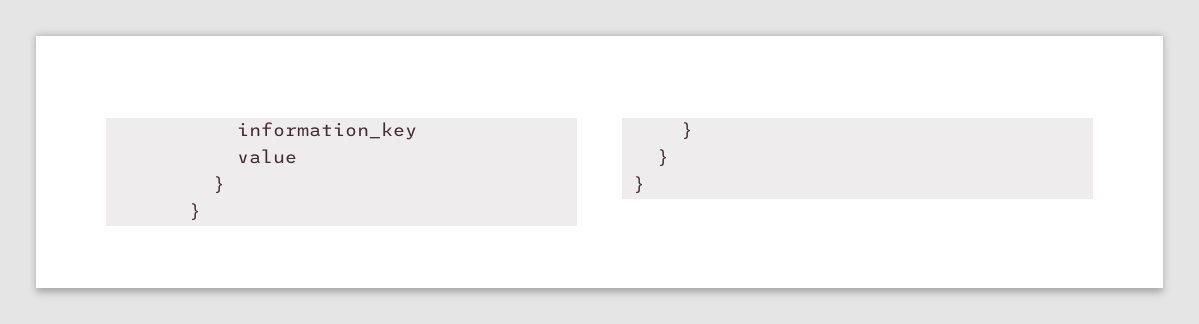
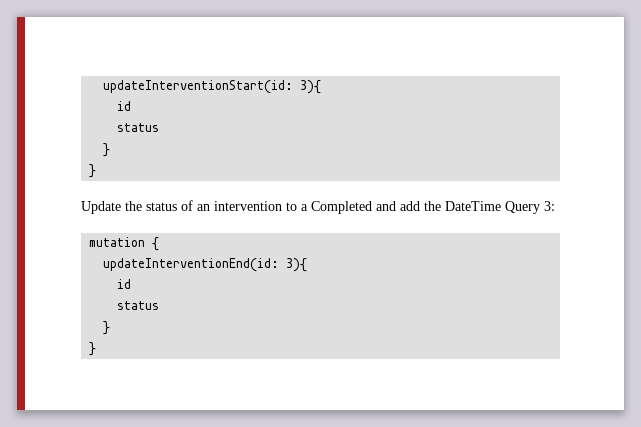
[237,122,418,140] [237,149,298,164] [213,176,226,194] [189,203,202,221] [681,122,694,140] information_key // value // } // } // } -> [103,80,322,94] [117,101,132,111] [117,123,160,132] [103,143,111,157] [89,164,97,178] [81,200,555,214] [89,237,160,251] [103,258,308,272] [117,279,132,289] [117,301,160,310] updateInterventionStart(id: 3){ // id // status // } // } // Update the status of an intervention to a Completed and add the DateTime Query 3: // mutation { // updateInterventionEnd(id: 3){ // id // status

